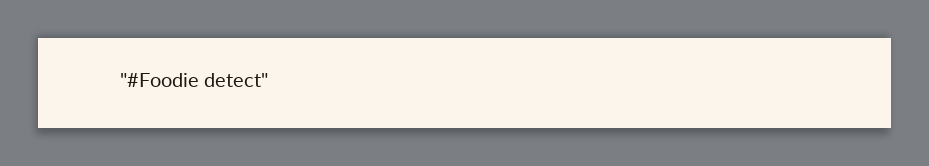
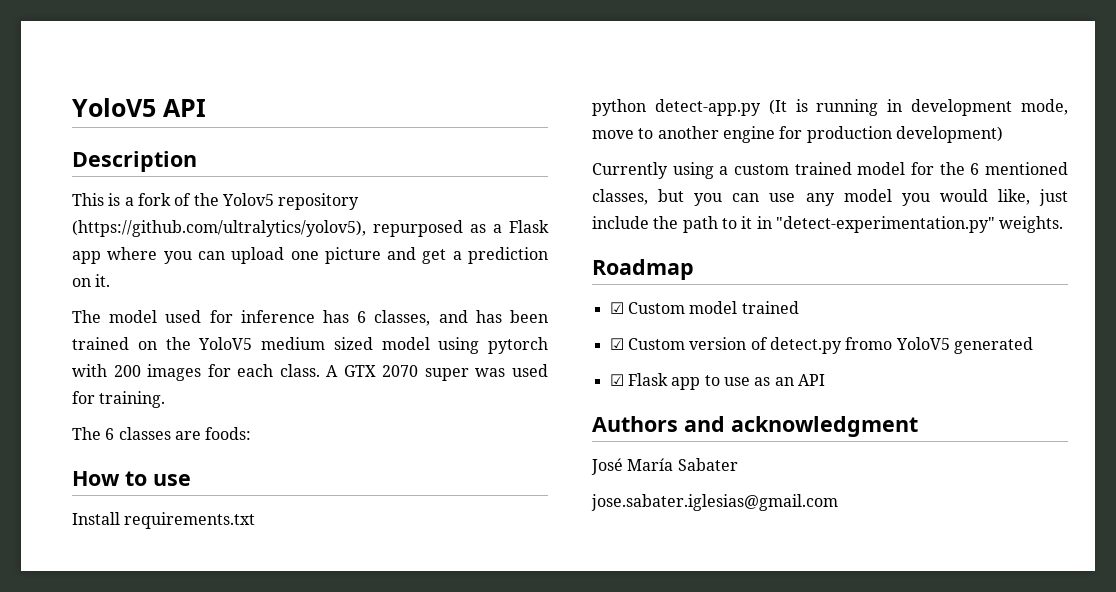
[120,73,269,87] "#Foodie detect" -> [72,98,206,117] [72,151,197,172] [72,193,360,210] [72,220,549,237] [72,247,549,264] [72,274,111,287] [72,310,548,326] [72,337,548,354] [72,364,549,381] [72,391,166,408] [72,427,252,440] [72,471,191,486] [72,512,256,529] [592,99,1068,116] [592,126,1003,143] [592,162,1068,179] [592,189,1068,206] [592,216,1064,233] [592,259,694,280] [609,301,799,314] [609,337,1033,354] [609,373,825,390] [592,416,918,437] [591,458,738,475] [591,494,838,511] YoloV5 API // Description // This is a fork of the Yolov5 repository (https://github.com/ultralytics/yolov5), repurposed as a Flask app where you can upload one picture and get a prediction on it. // The model used for inference has 6 classes, and has been trained on the YoloV5 medium sized model using pytorch with 200 images for each class. A GTX 2070 super was used for training. // The 6 classes are foods: // How to use // Install requirements.txt // python detect-app.py (It is running in development mode, move to another engine for production development) // Currently using a custom trained model for the 6 mentioned classes, but you can use any model you would like, just include the path to it in "detect-experimentation.py" weights. // Roadmap // ☑ Custom model trained // ☑ Custom version of detect.py fromo YoloV5 generated // ☑ Flask app to use as an API // Authors and acknowledgment // José María Sabater // jose.sabater.iglesias@gmail.com

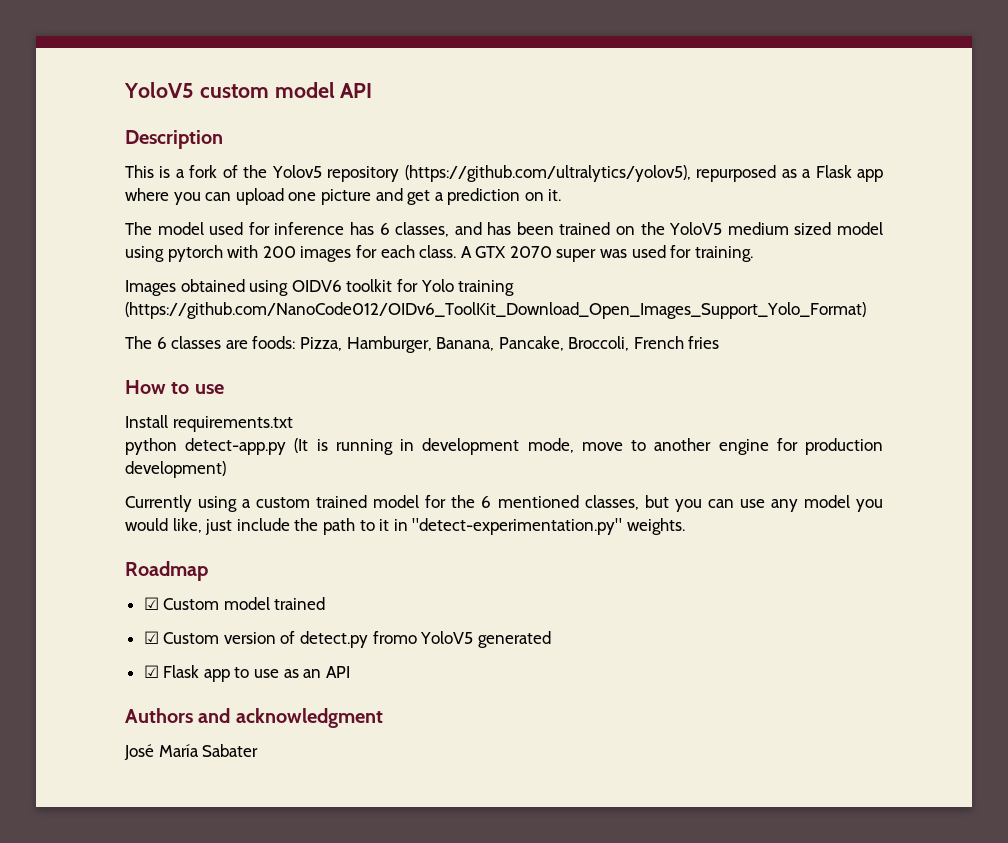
[72,98,156,117] YoloV5 -> [124,82,335,98] YoloV5 custom model
(166, 399) none -> [125,279,515,296] [125,302,866,319] // Images obtained using OIDV6 toolkit for Yolo training (https://github.com/NanoCode012/OIDv6_ToolKit_Download_Open_Images_Support_Yolo_Format)
(252, 433) none -> [299,336,720,353] Pizza, Hamburger, Banana, Pancake, Broccoli, French fries
[591,494,838,511] // jose.sabater.iglesias@gmail.com -> (259, 750) none

